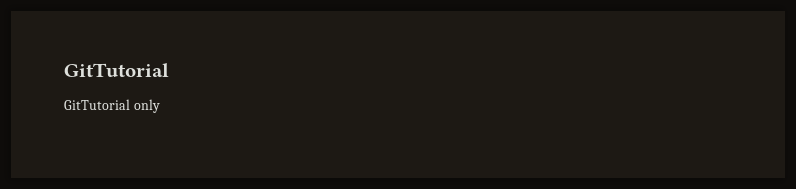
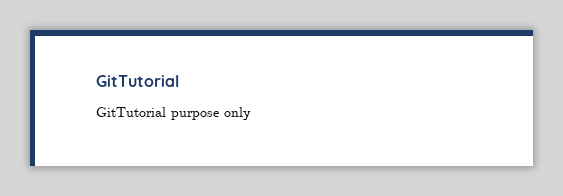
(130, 104) none -> [171,111,219,120] purpose

